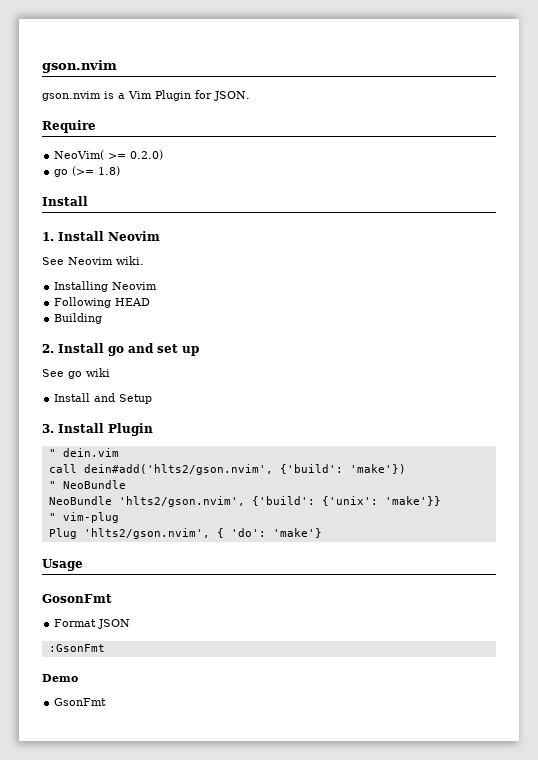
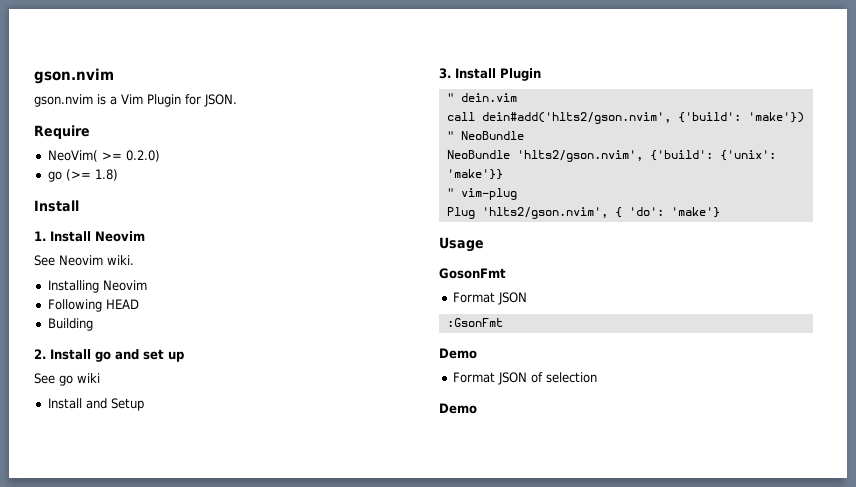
[54,698,107,706] GsonFmt -> [452,372,597,385] [439,403,477,414] Format JSON of selection // Demo

